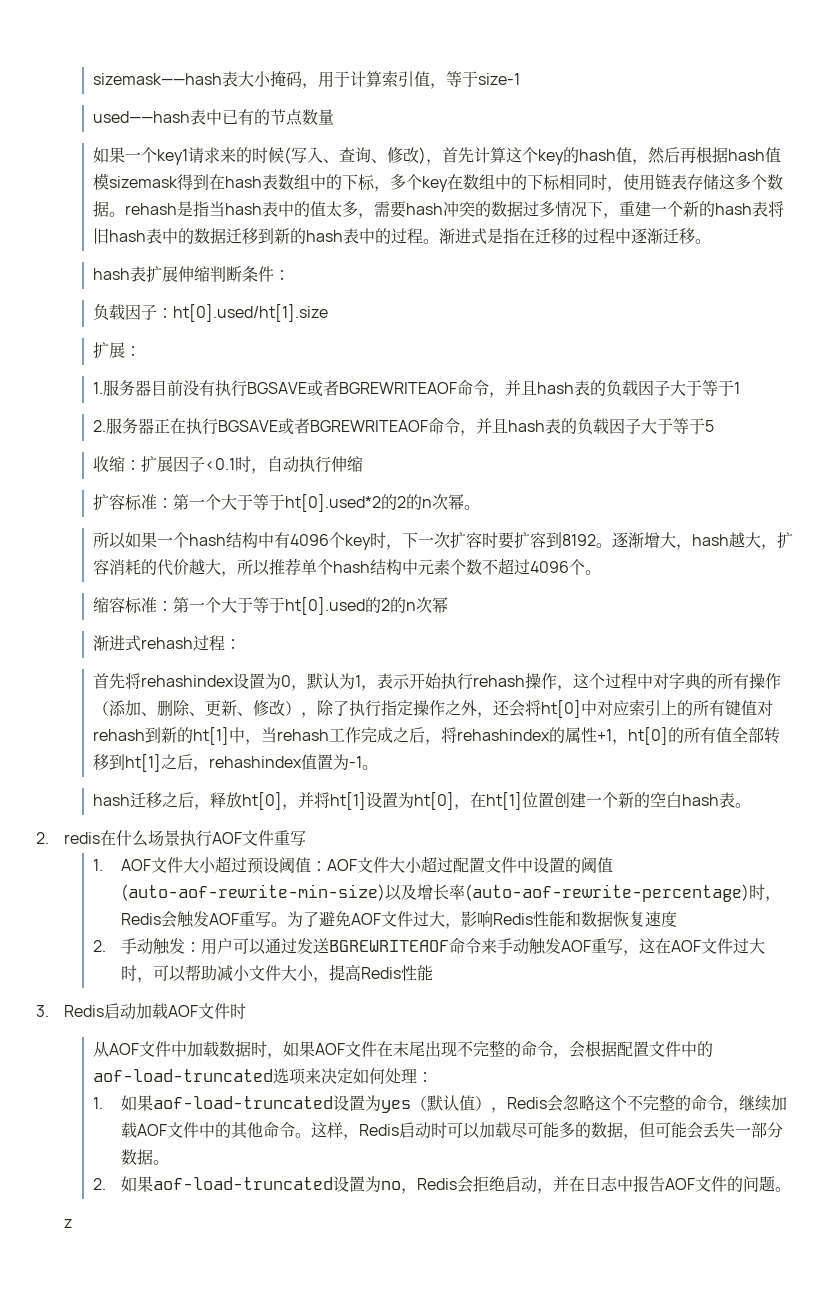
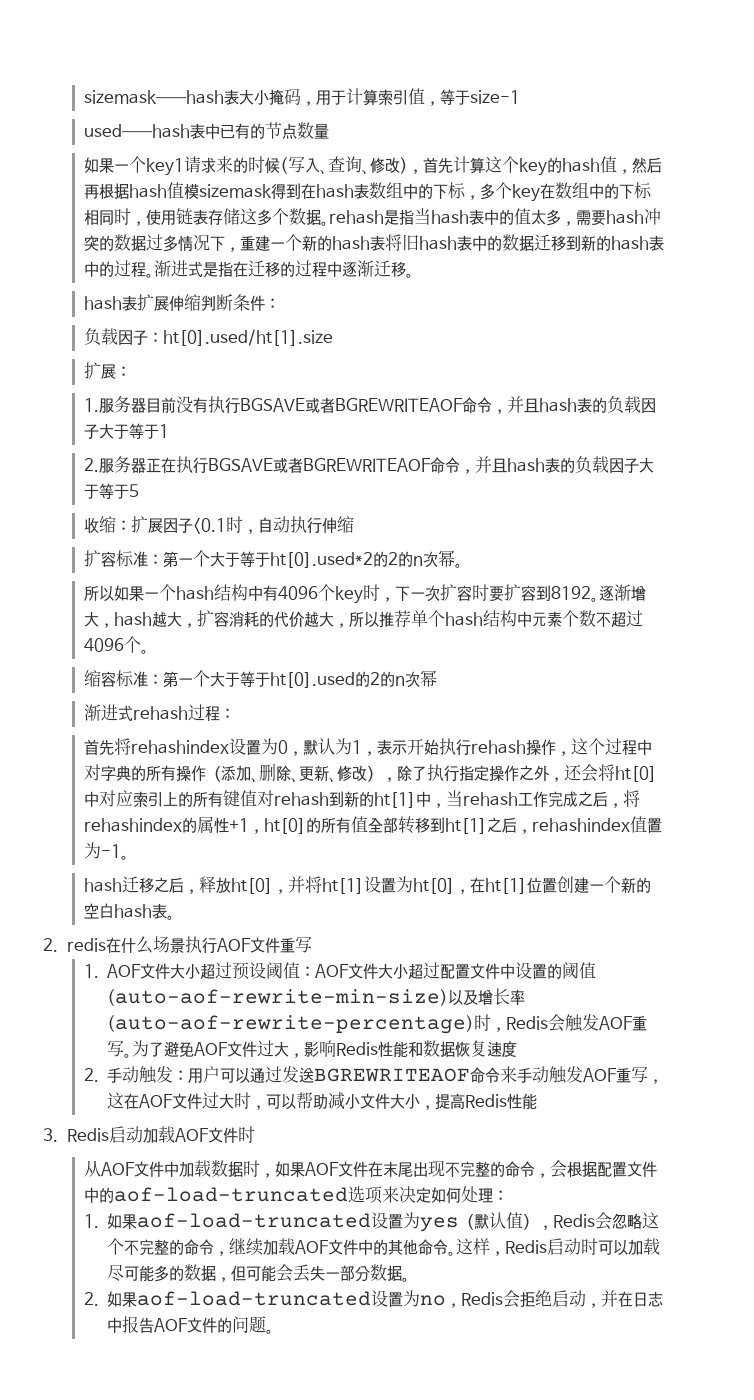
[64,1219,73,1228] // z -> (275, 1331) none

